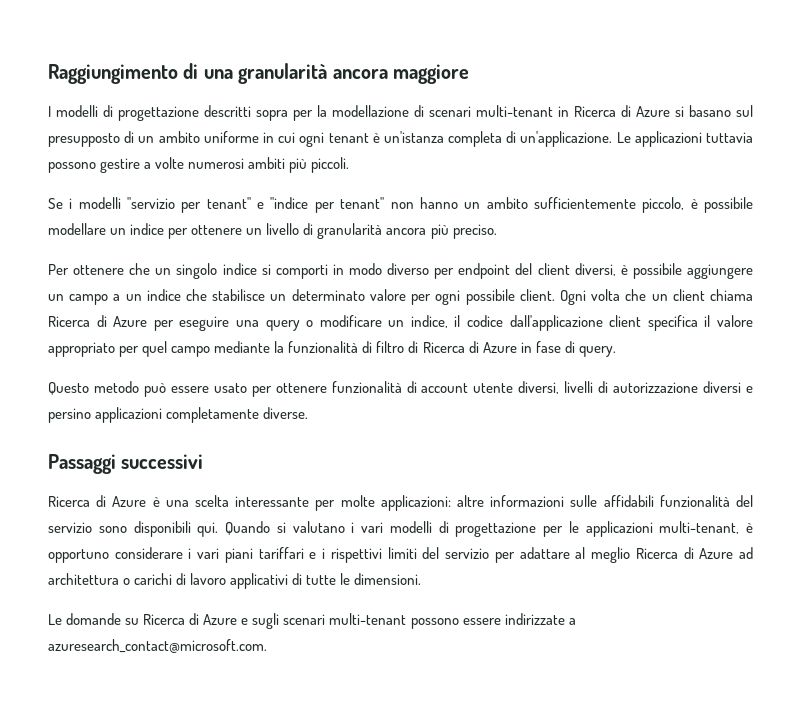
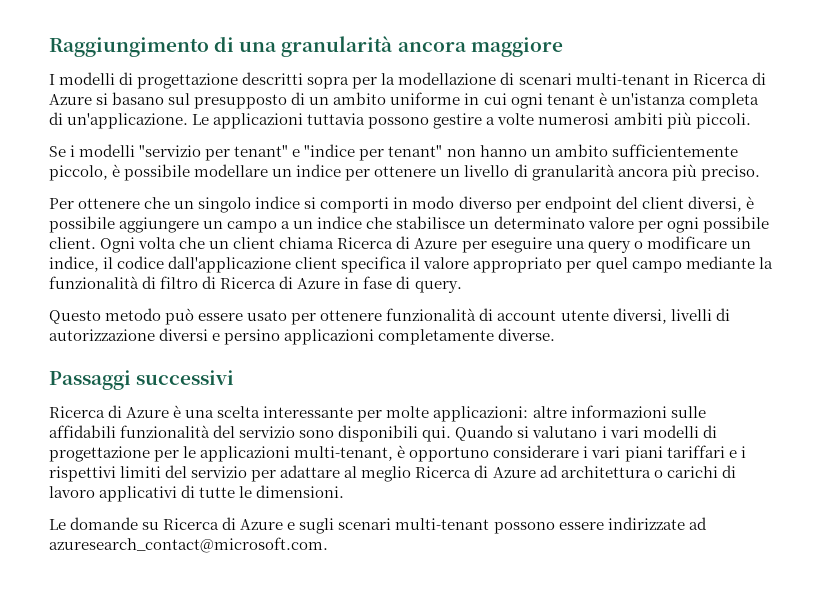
[568,618,576,625] a -> [688,517,707,530] ad

